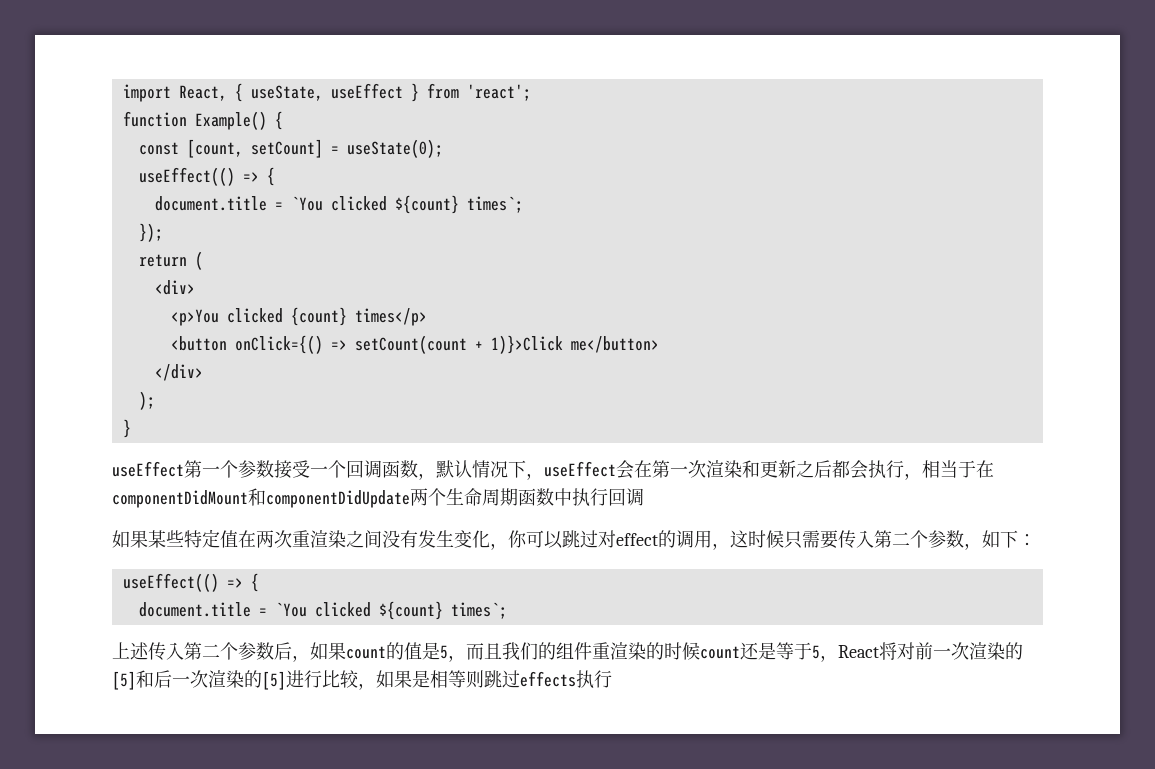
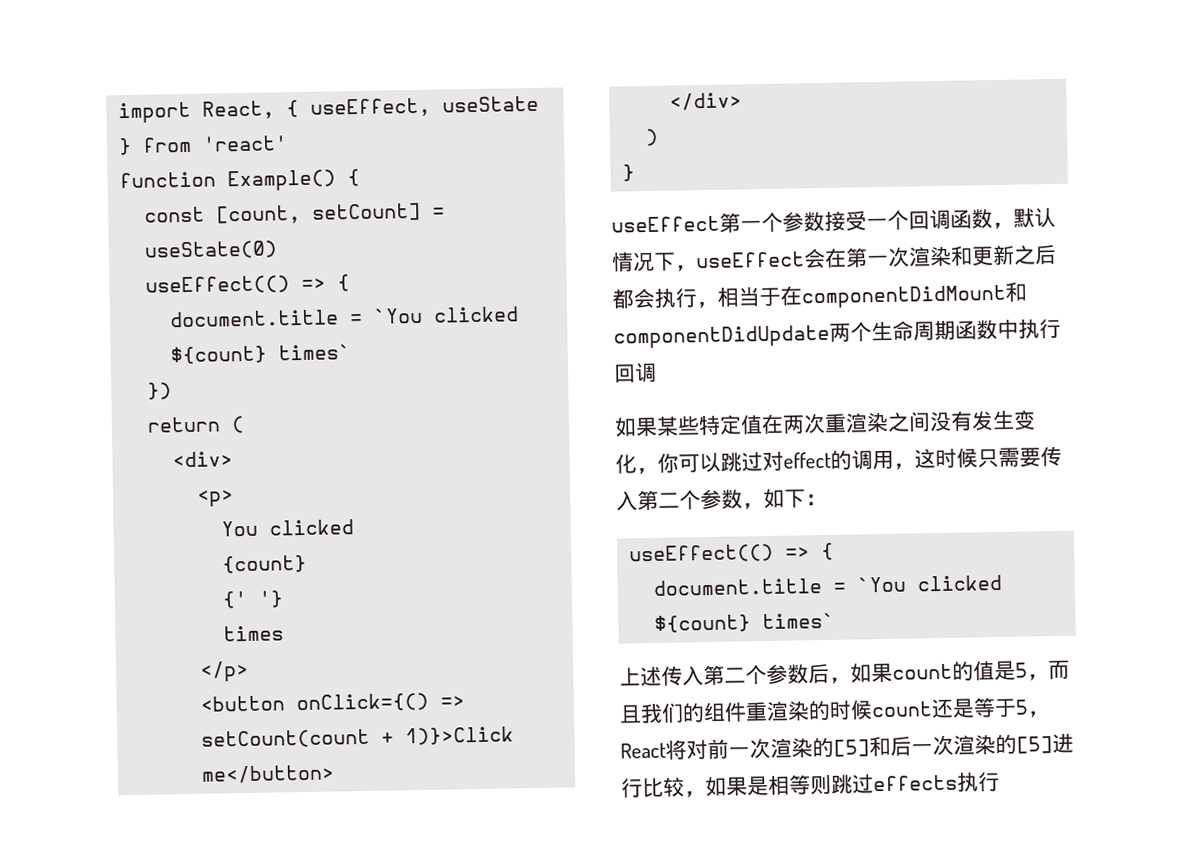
[250,83,403,101] useState, useEffect -> [310,95,540,118] useEffect, useState
[466,84,531,101] 'react'; -> [202,135,289,152] 'react'
[346,139,443,158] [138,167,275,186] [154,195,523,214] [138,223,163,242] useState(0); // useEffect(() => { // document.title = `You clicked ${count} times`; // }); -> [144,240,279,260] [145,274,351,295] [169,306,520,328] [170,344,352,365] [147,382,173,400] useState(0) // useEffect(() => { // document.title = `You clicked ${count} times` // })
[170,308,283,326] <p>You clicked -> [197,489,235,507] [221,519,355,537] <p> // You clicked //
[354,308,427,326] times</p> -> [222,590,285,609] [223,625,285,642] [199,660,250,682] // {' '} // times // </p>
[138,391,155,410] ); -> [645,128,660,147] )
[450,602,507,619] times`; -> [762,612,836,630] times`

